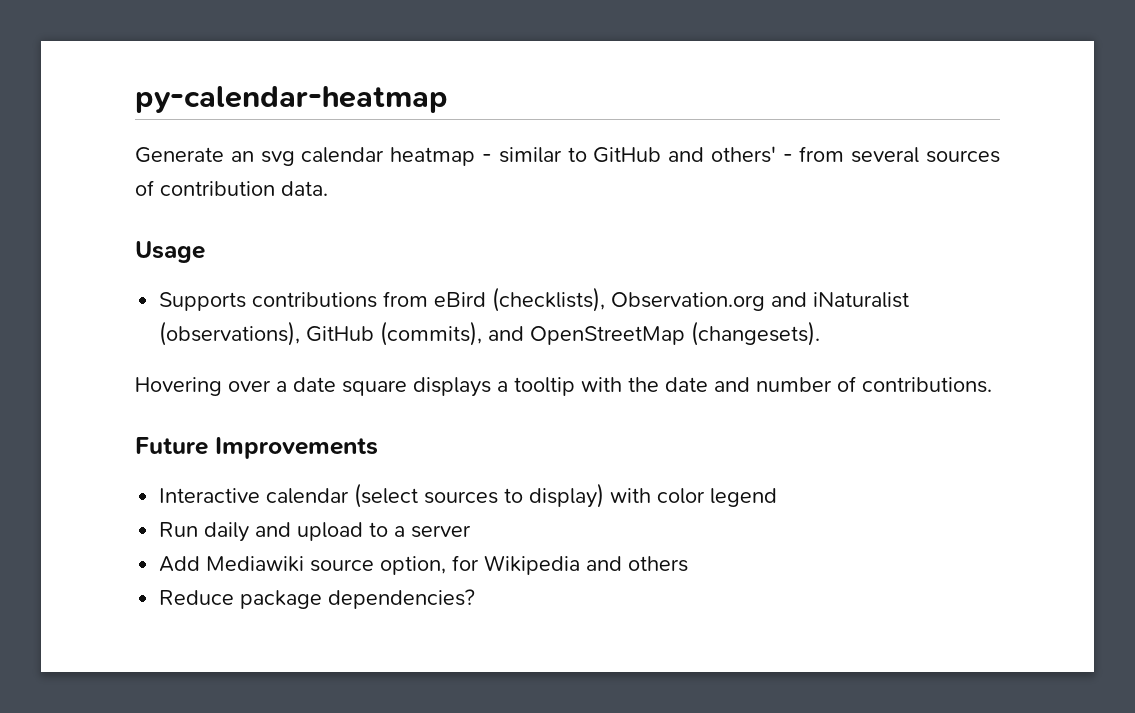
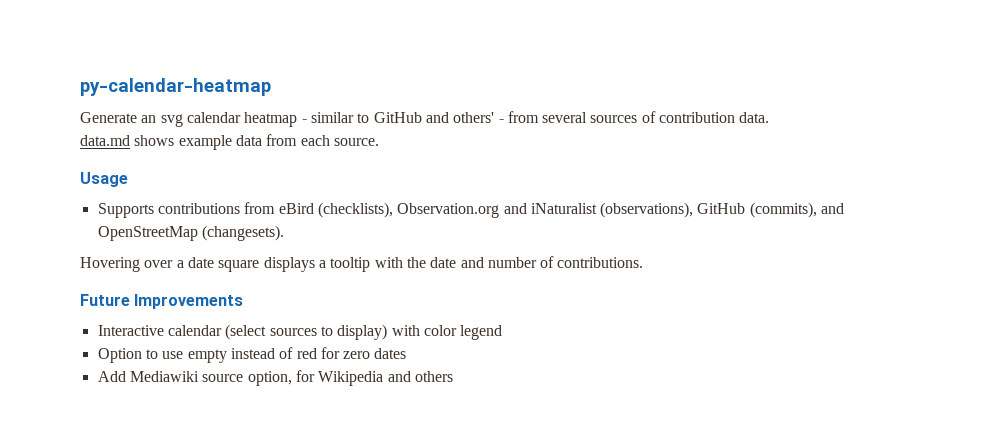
(328, 188) none -> [80,134,379,150] // data.md shows example data from each source.
[159,522,472,542] Run daily and upload to a server -> [97,347,407,363] Option to use empty instead of red for zero dates
[159,589,476,609] // Reduce package dependencies? -> (453, 376) none

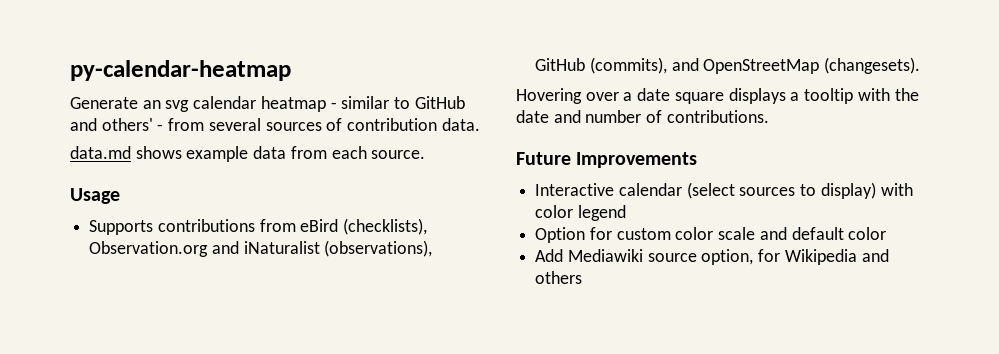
[145,347,407,363] to use empty instead of red for zero dates -> [589,227,887,240] for custom color scale and default color

